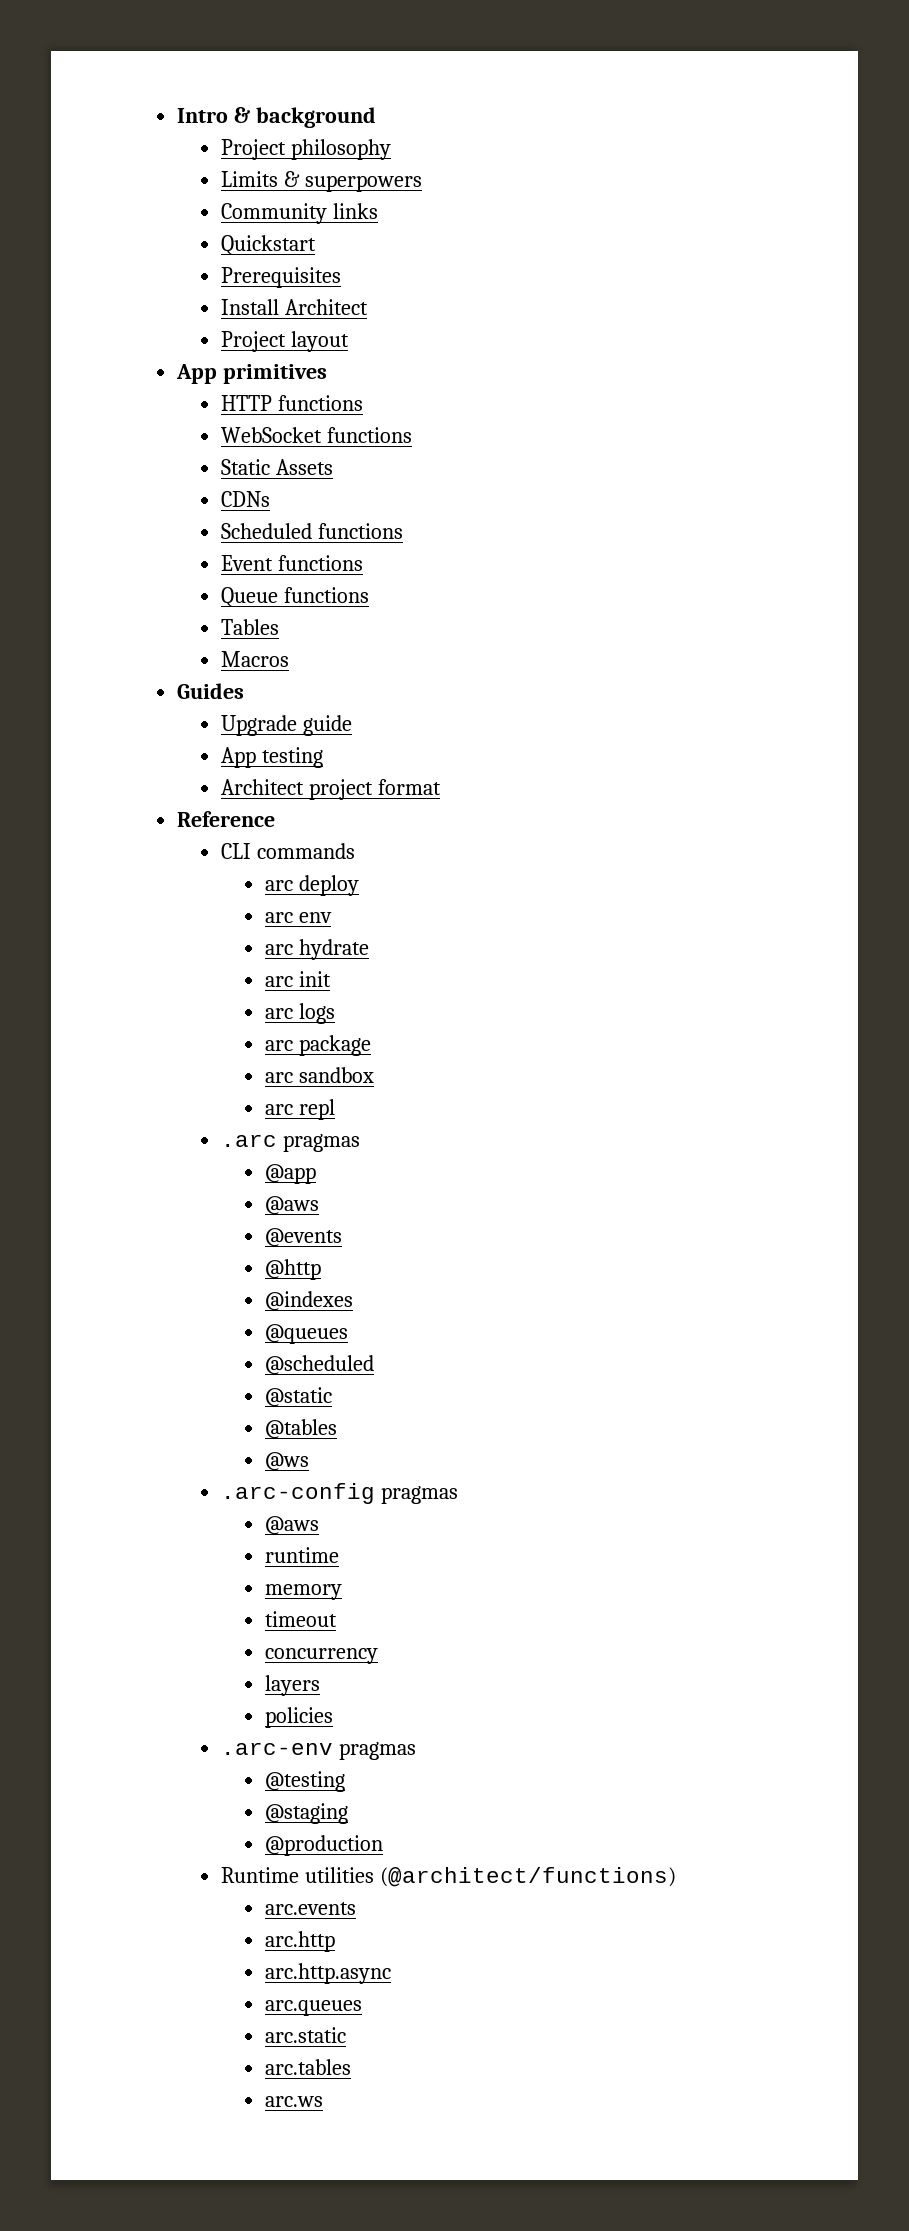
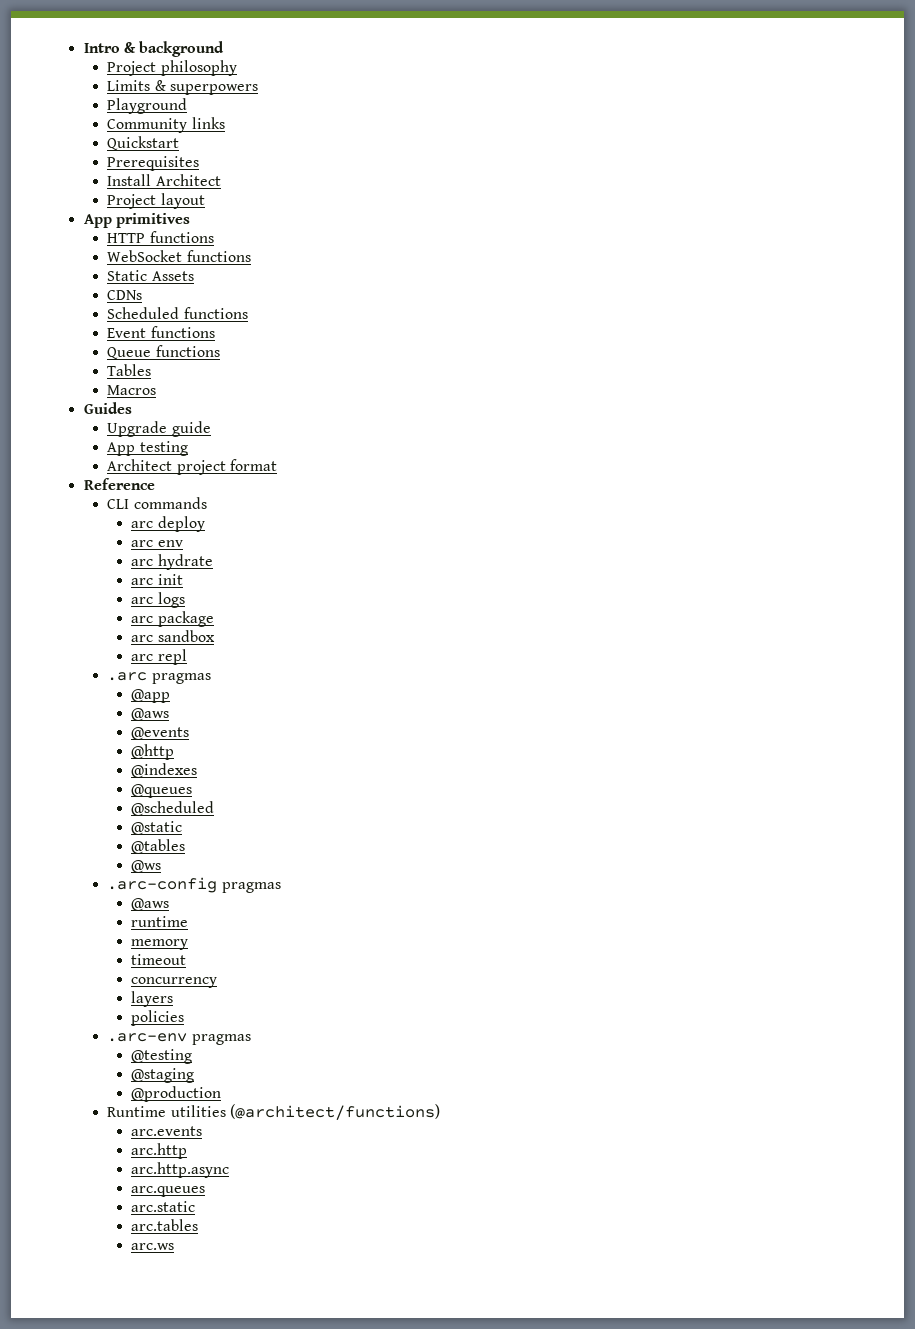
(422, 183) none -> [107,98,188,114] // Playground

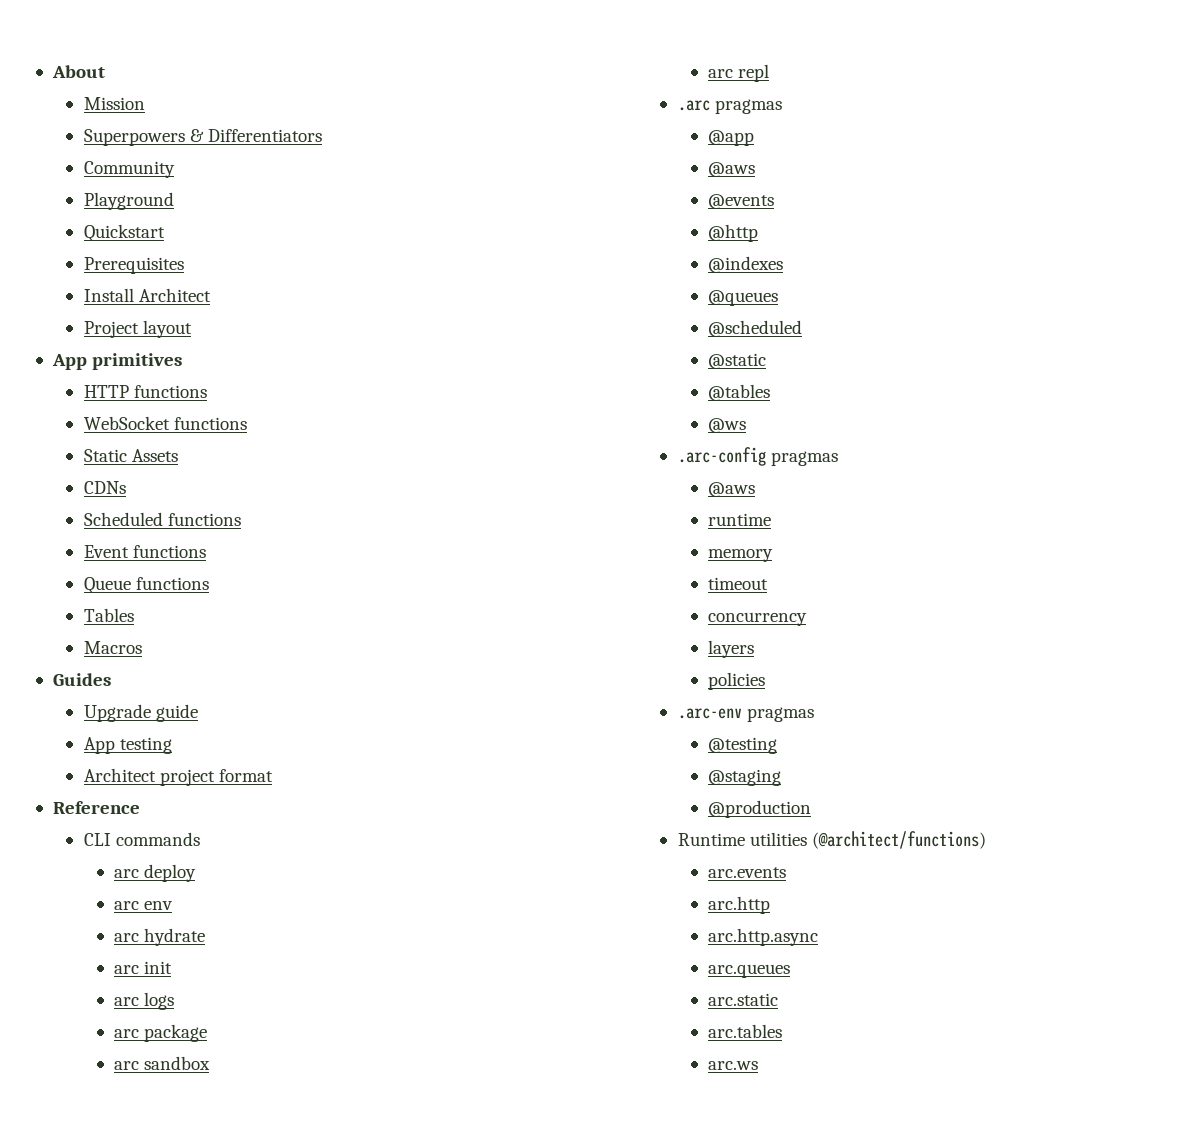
[83,41,225,57] [107,60,237,76] [107,80,259,95] Intro & background // Project philosophy // Limits & superpowers -> [51,65,105,78] [83,97,145,110] [83,129,322,146] [83,161,175,178] About // Mission // Superpowers & Differentiators // Community
[107,117,225,133] // Community links -> (174, 201) none

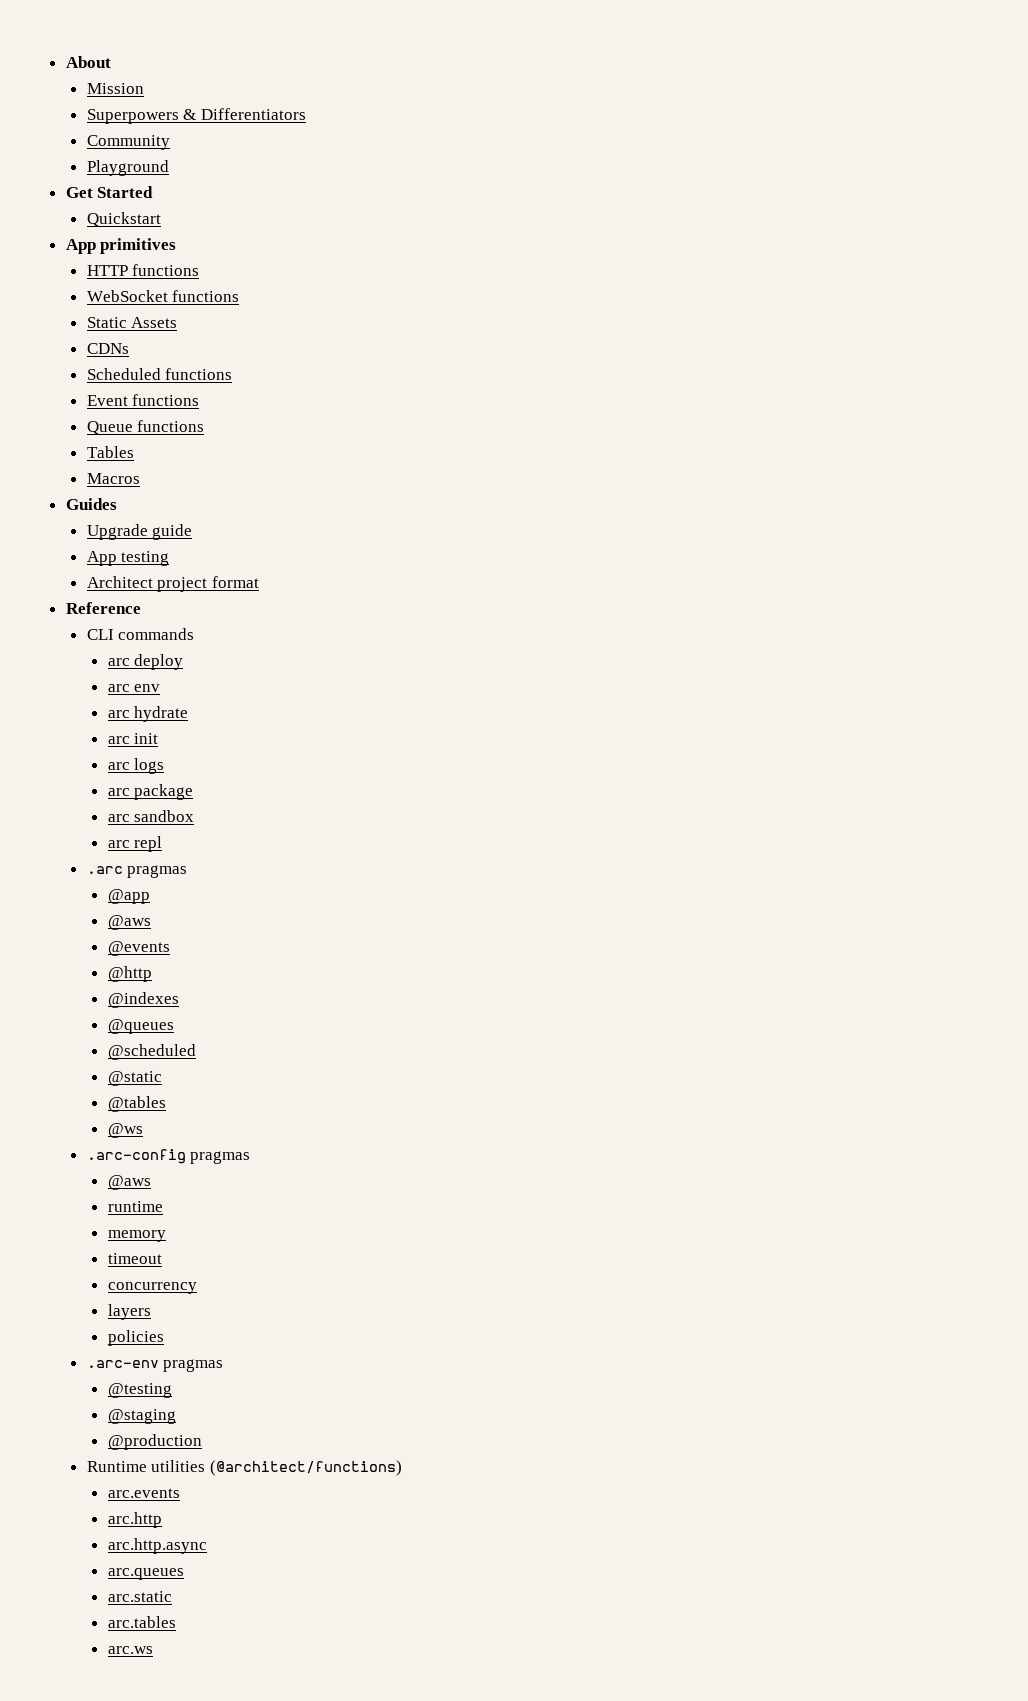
(174, 201) none -> [65,186,154,198] // Get Started
[83,257,184,274] [83,288,211,302] [83,320,192,338] // Prerequisites // Install Architect // Project layout -> (161, 219) none

